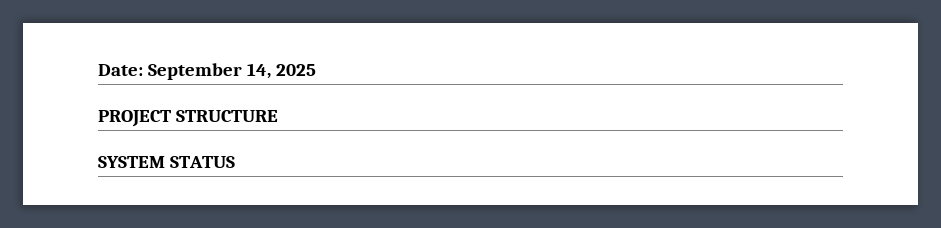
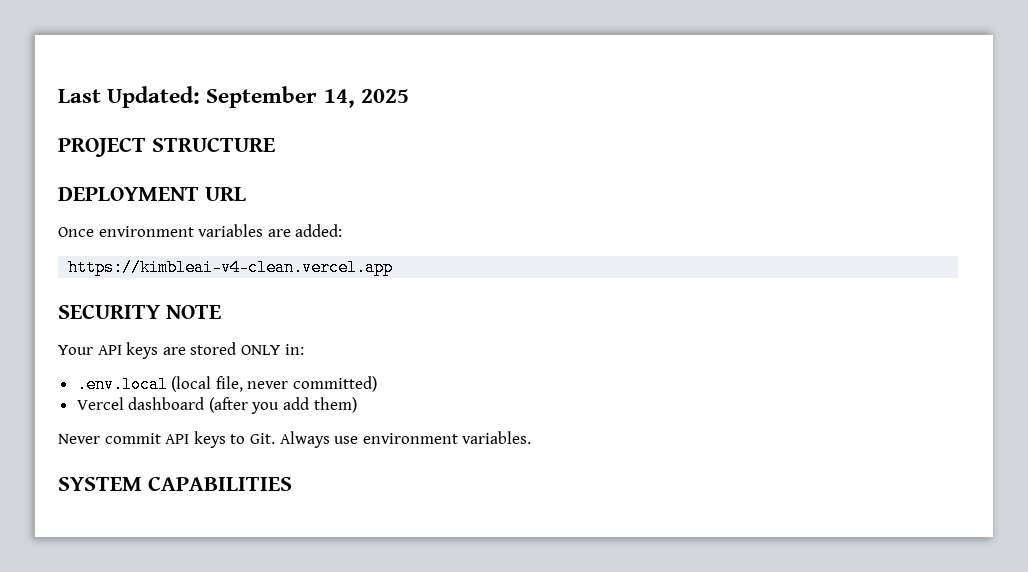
[98,64,143,76] Date: -> [58,86,201,108] Last Updated:
(279, 116) none -> [58,187,247,201] [58,224,343,237] [68,259,394,276] [58,304,222,319] [58,342,304,359] [76,376,378,393] [76,397,357,414] [58,431,532,448] // DEPLOYMENT URL // Once environment variables are added: // https://kimbleai-v4-clean.vercel.app // SECURITY NOTE // Your API keys are stored ONLY in: // .env.local (local file, never committed) // Vercel dashboard (after you add them) // Never commit API keys to Git. Always use environment variables.
[170,156,236,168] STATUS -> [148,476,293,491] CAPABILITIES

